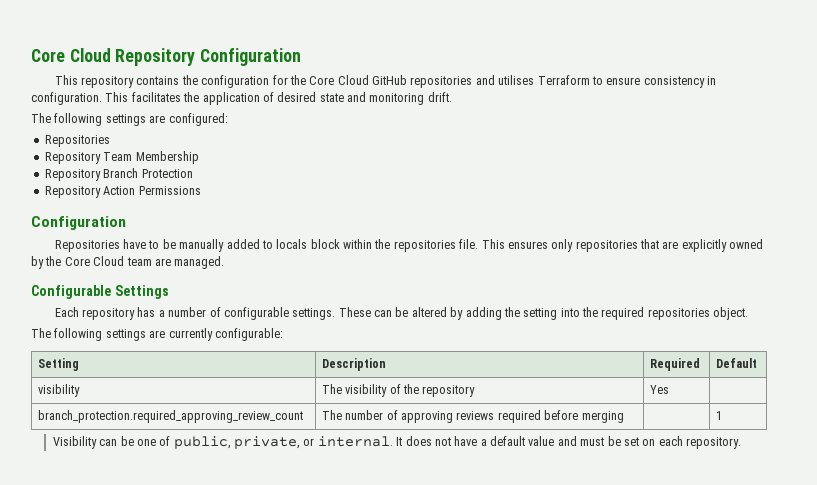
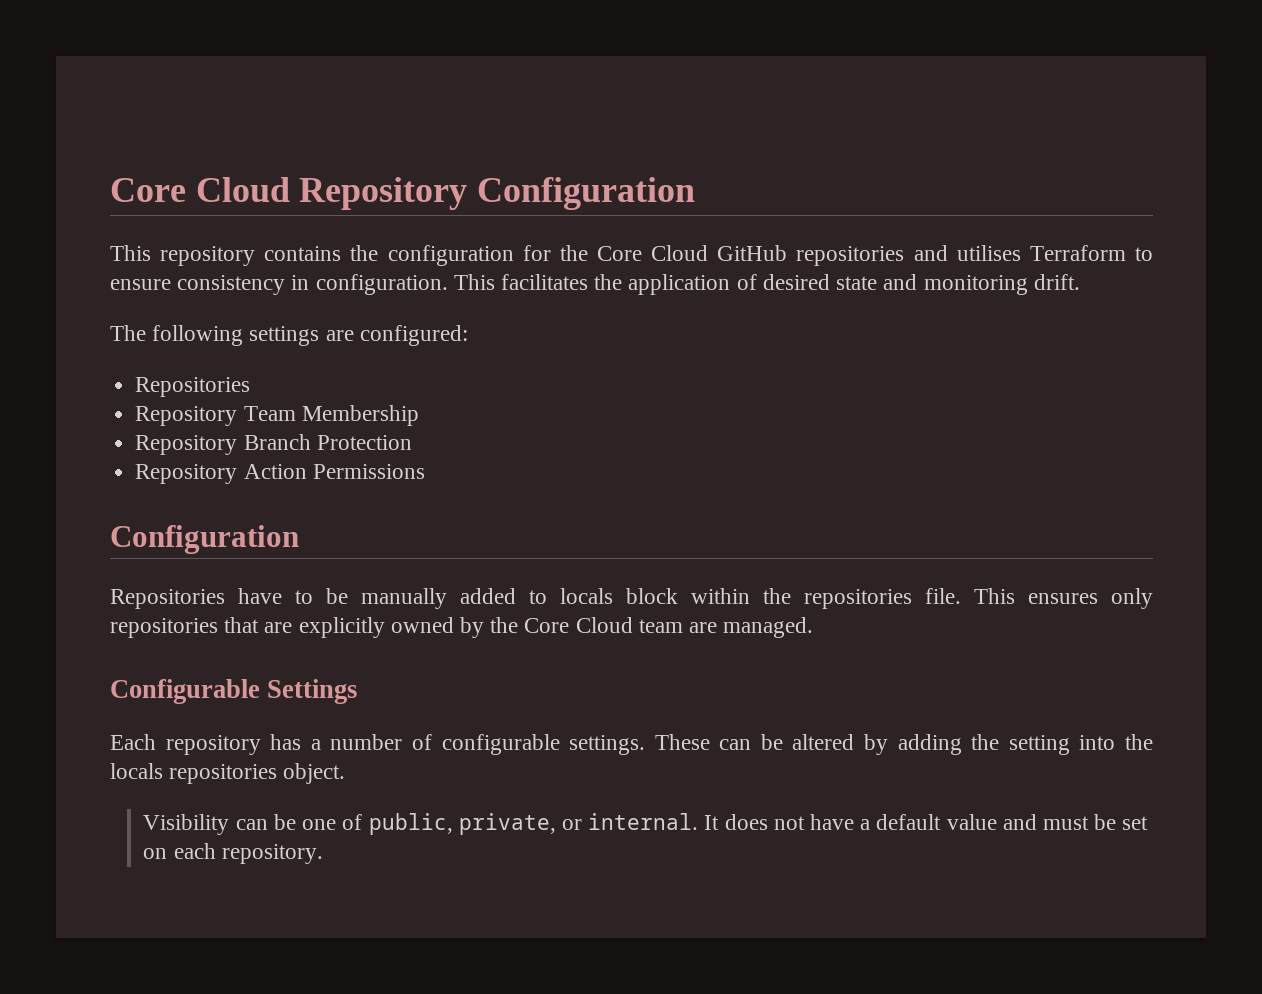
[601,307,645,320] required -> [110,763,163,779] locals
[31,328,283,341] [37,358,79,371] [321,358,386,371] [649,358,700,371] [715,358,757,368] [37,384,80,397] [321,384,476,397] [649,385,669,394] [37,410,303,423] [321,410,624,423] [715,411,722,420] // The following settings are currently configurable: // Setting | Description | Required | Default // visibility | The visibility of the repository | Yes | // branch_protection.required_approving_review_count | The number of approving reviews required before merging | | 1 -> (346, 773) none

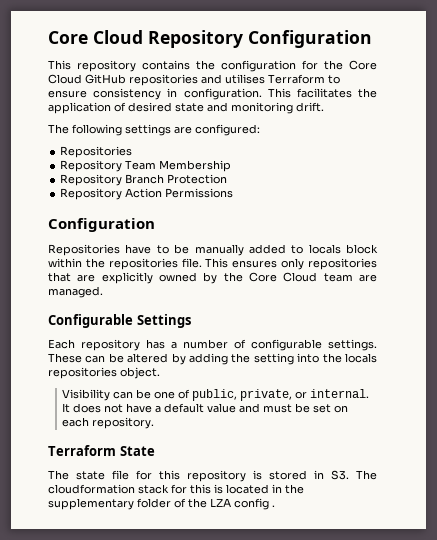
(323, 854) none -> [48,445,155,456] [48,470,377,482] [48,484,304,494] [48,498,275,510] // Terraform State // The state file for this repository is stored in S3. The cloudformation stack for this is located in the supplementary folder of the LZA config .

